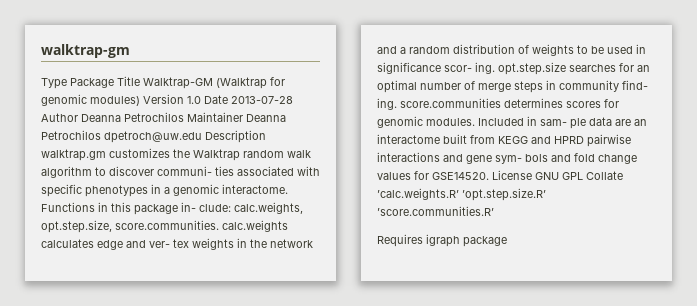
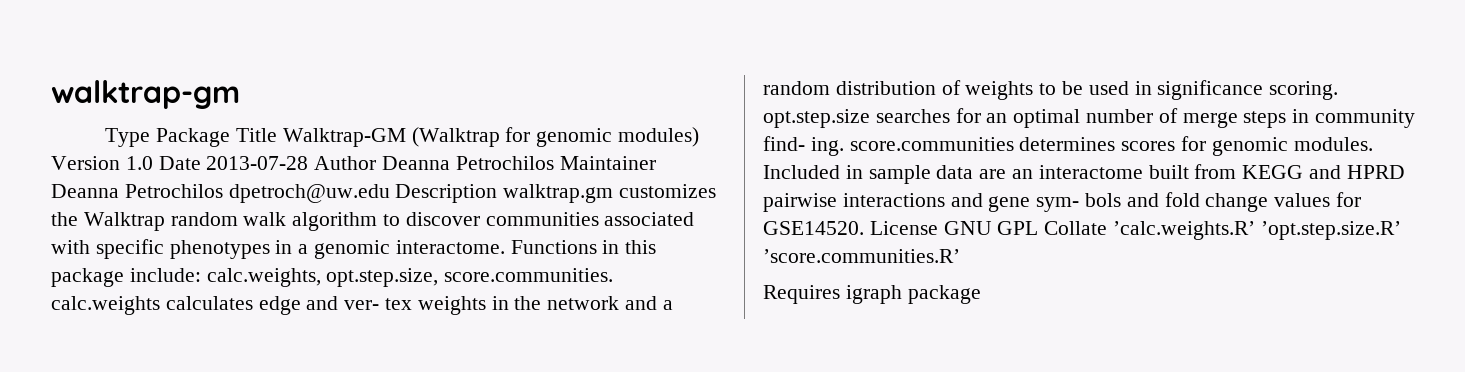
[157,166,234,176] communi- ties -> [485,212,599,226] communities
[181,202,231,212] in- clude: -> [129,268,201,282] include:
[444,62,495,74] scor- ing. -> [1269,81,1339,100] scoring.
[540,118,586,129] sam- ple -> [868,165,931,184] sample

